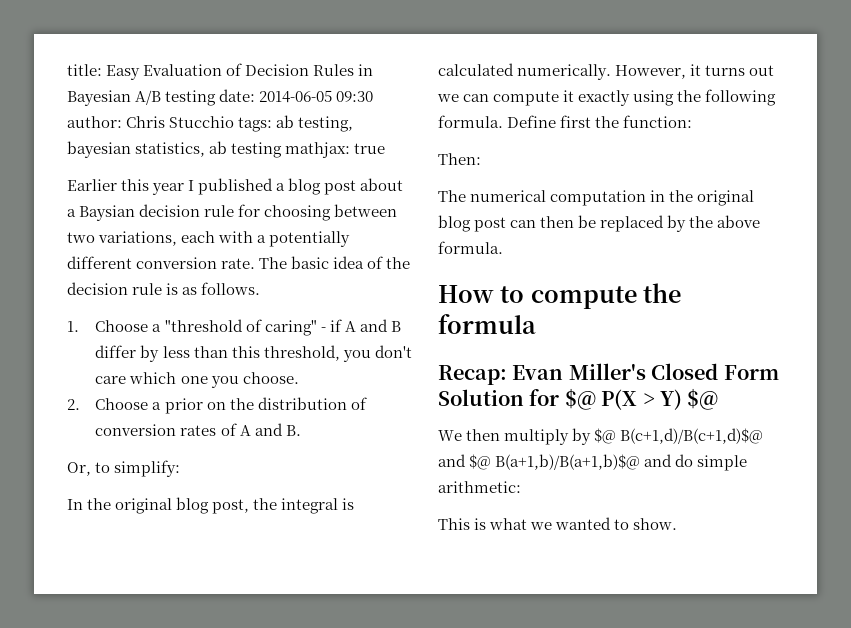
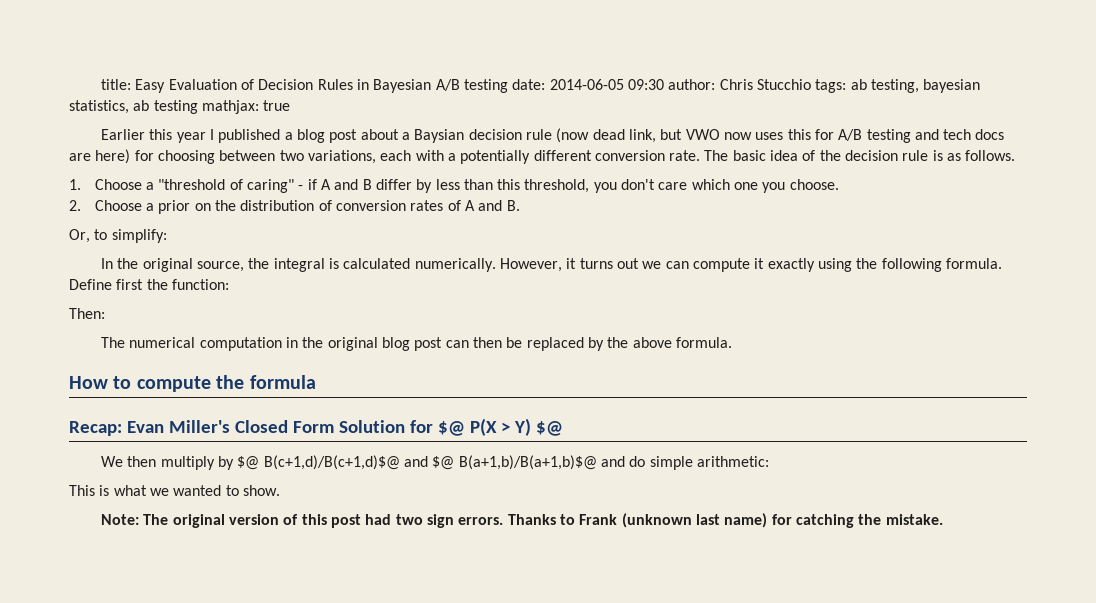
(235, 211) none -> [556,128,1005,143] [69,149,131,164] (now dead link, but VWO now uses this for A/B testing and tech docs are here)
[176,497,250,514] blog post, -> [197,261,245,272] source,
(678, 524) none -> [101,513,943,528] // Note: The original version of this post had two sign errors. Thanks to Frank (unknown last name) for catching the mistake.

